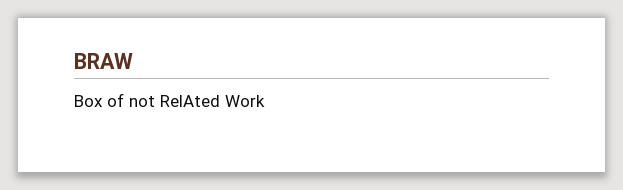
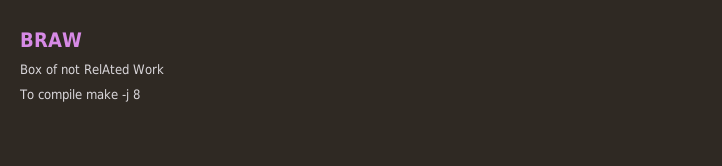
(265, 101) none -> [19,89,140,102] // To compile make -j 8

